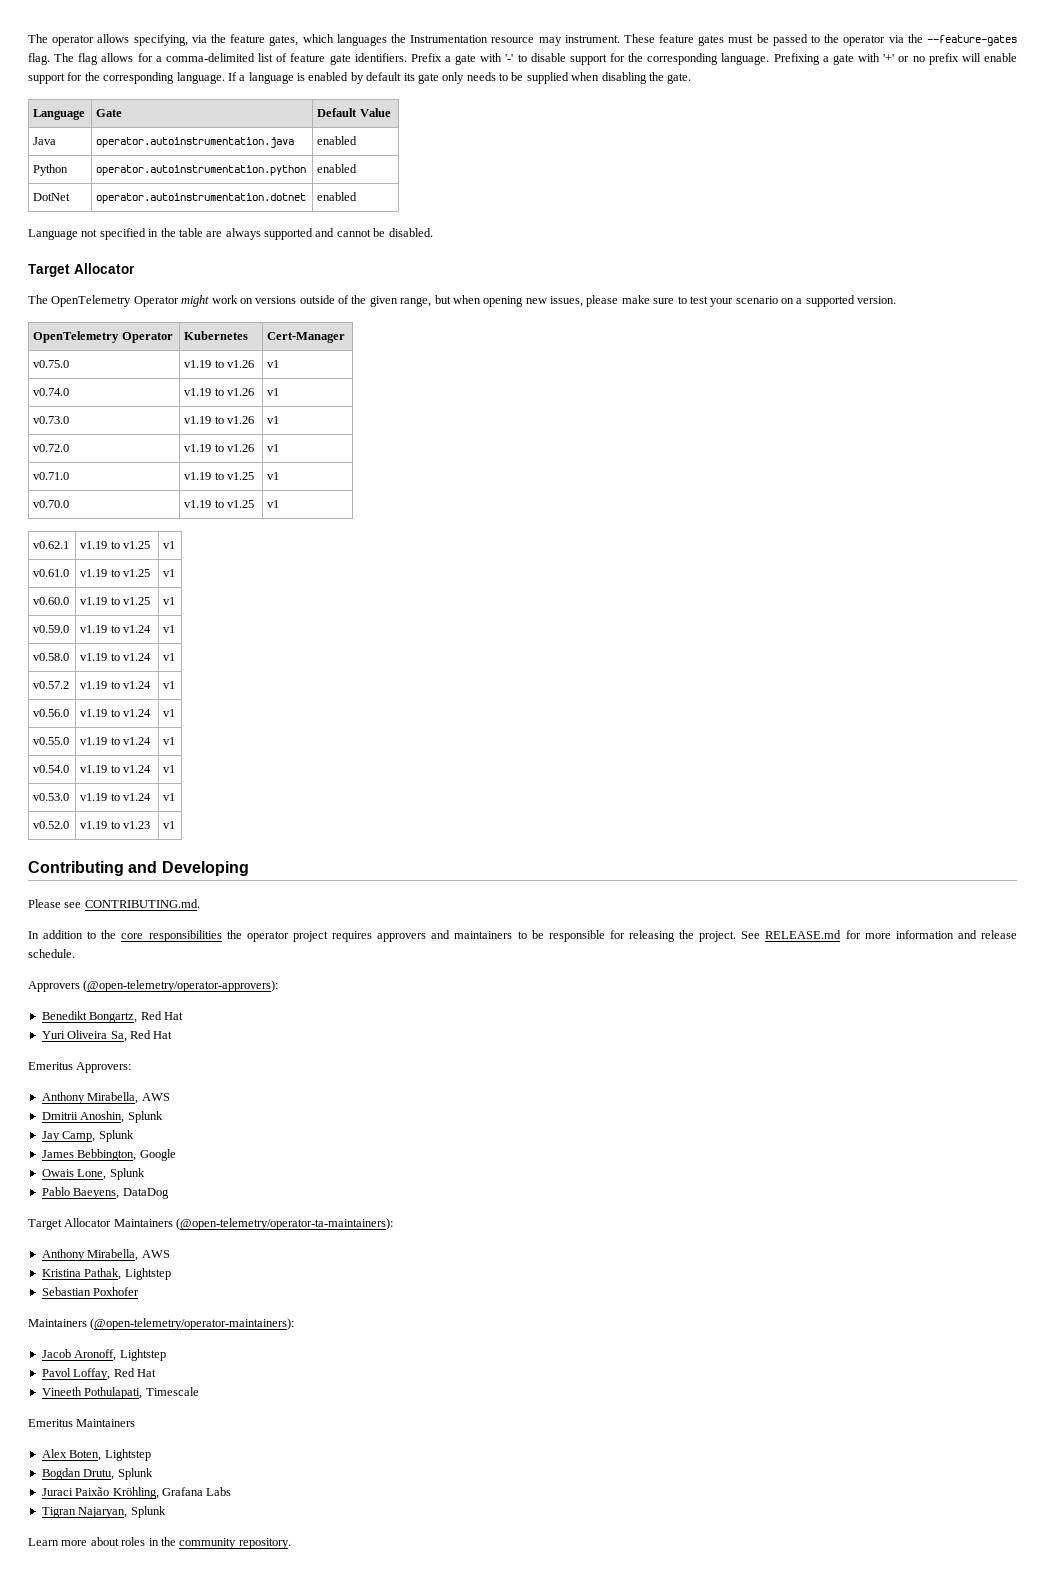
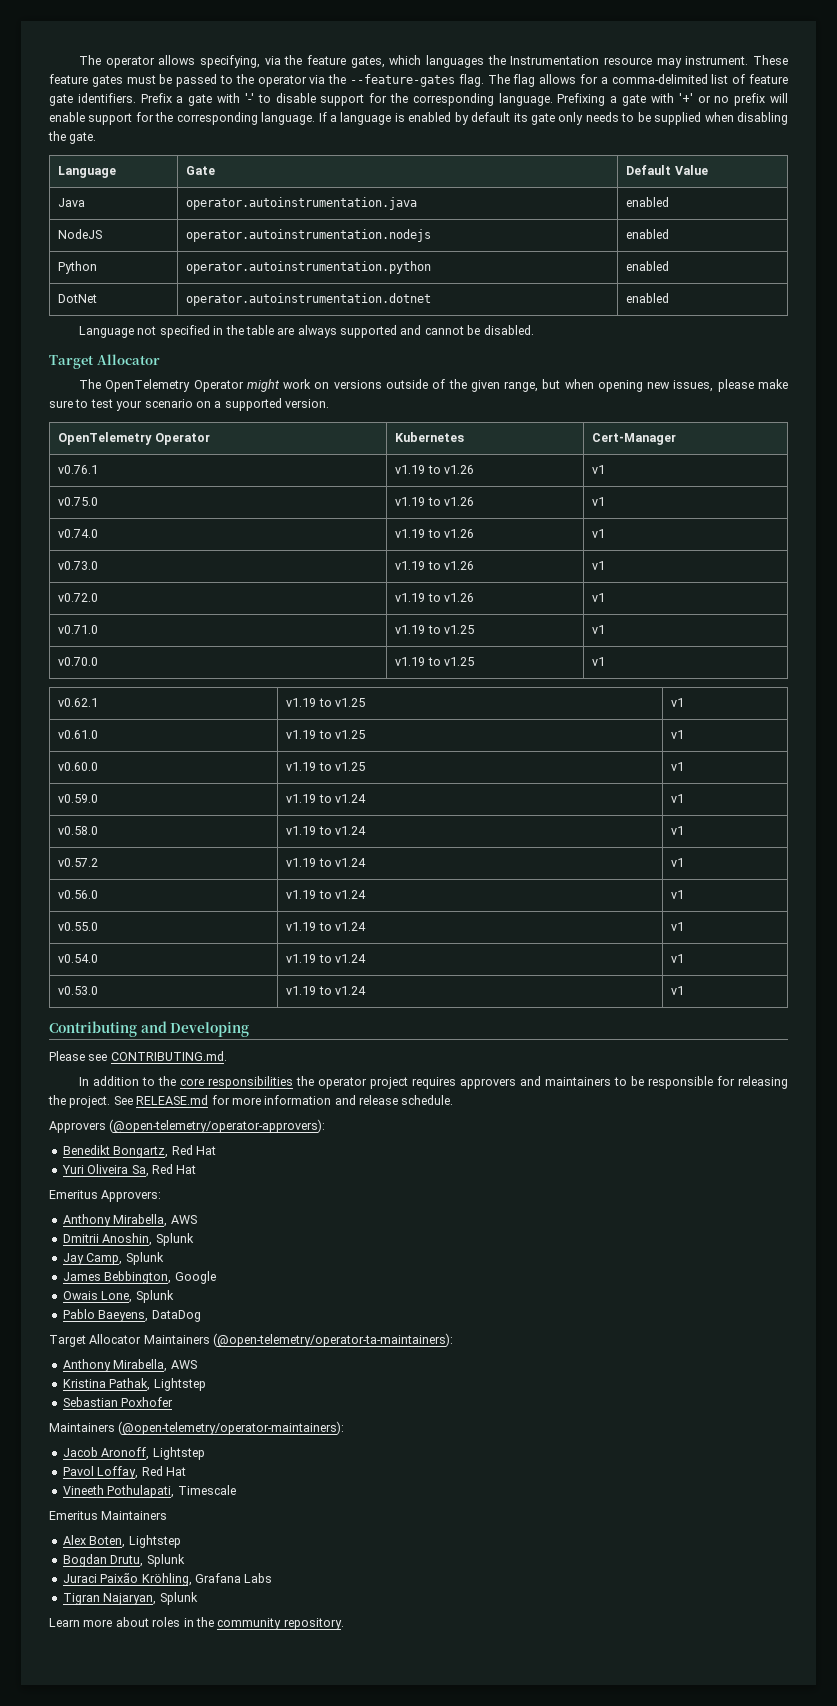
(358, 140) none -> [58,229,103,239] [186,229,432,242] [626,229,670,239] // NodeJS | operator.autoinstrumentation.nodejs | enabled
(346, 337) none -> [58,465,99,474] [395,465,475,474] [592,465,606,474] // v0.76.1 | v1.19 to v1.26 | v1
[33,821,70,829] [80,821,150,829] [163,821,176,829] // v0.52.0 | v1.19 to v1.23 | v1 -> (685, 990) none

